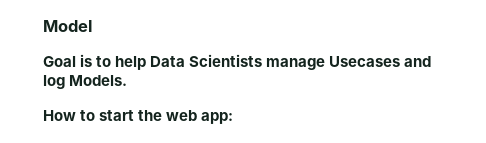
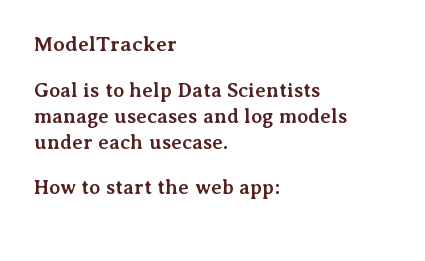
[43,20,92,32] Model -> [34,36,177,51] ModelTracker
[329,56,401,67] Usecases -> [114,113,198,123] usecases
[69,75,128,86] Models. -> [278,108,347,123] [34,134,228,149] models under each usecase.

